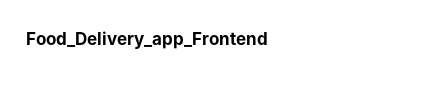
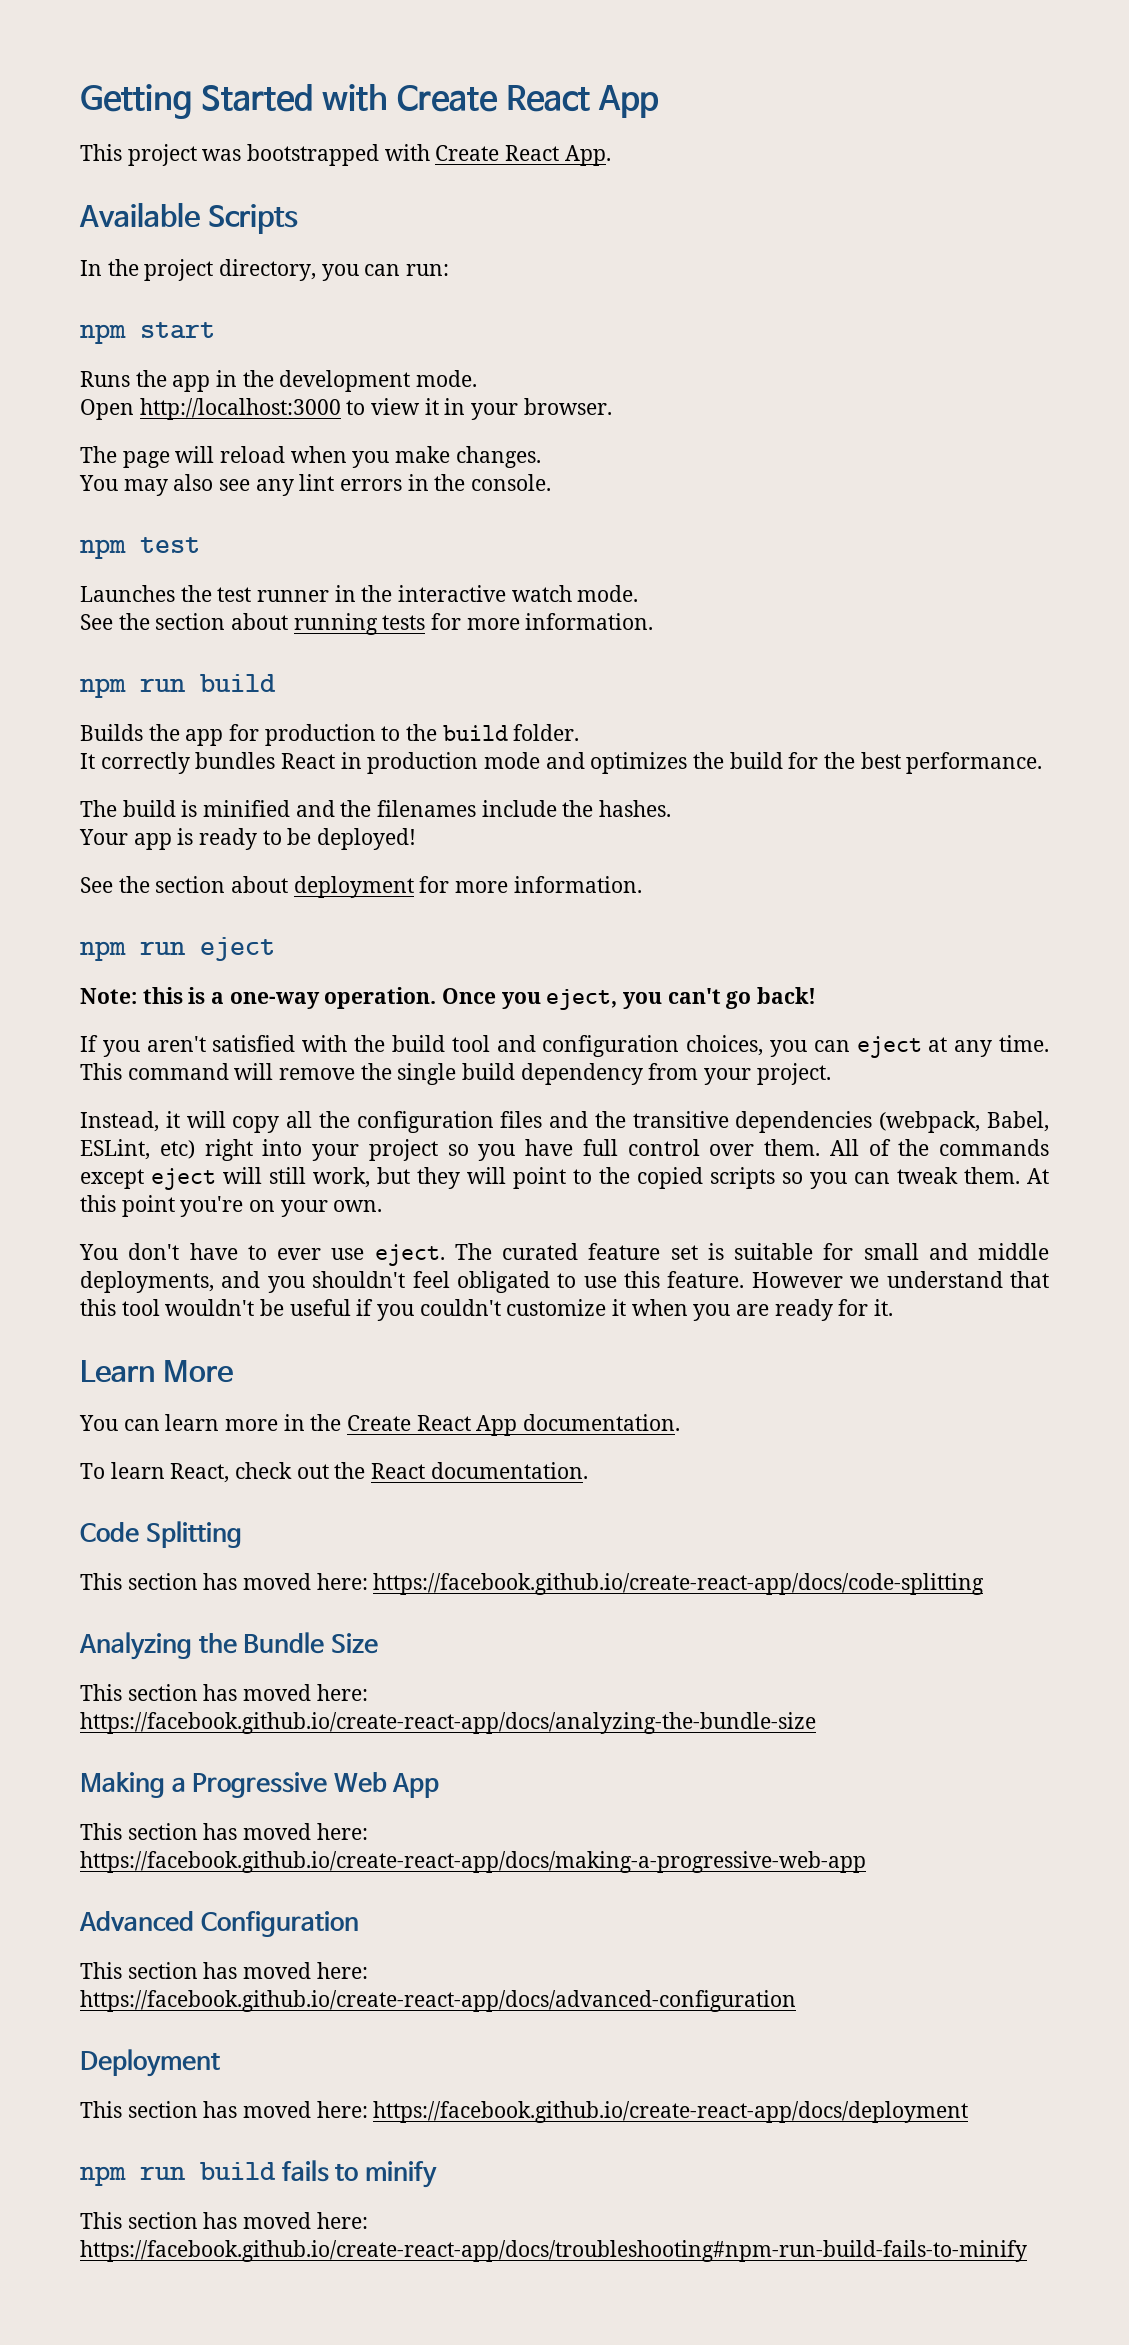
[26,31,268,49] Food_Delivery_app_Frontend -> [80,84,659,119] [80,144,611,166] [79,202,298,234] [80,259,450,281] [80,322,215,344] [80,370,478,392] [80,398,612,420] [80,446,541,468] [79,474,552,496] [80,537,200,559] [80,585,639,602] [80,613,654,635] [80,674,276,698] [80,724,580,746] [80,752,1043,774] [80,800,672,817] [79,828,417,850] [80,876,642,898] [80,937,275,961] [80,987,817,1010] [80,1035,1049,1058] [80,1063,831,1085] [80,1111,1049,1133] [80,1139,1049,1161] [80,1167,1049,1190] [80,1195,383,1217] [79,1243,1049,1266] [80,1271,1049,1293] [80,1299,894,1321] [80,1360,233,1383] [79,1414,681,1436] [80,1462,588,1483] [80,1521,242,1548] [80,1573,985,1595] [79,1632,378,1660] [80,1684,368,1701] [80,1712,816,1734] [80,1772,440,1798] [80,1823,368,1840] [80,1851,866,1873] [79,1911,359,1937] [80,1962,368,1979] [80,1990,796,2012] [80,2049,220,2077] [80,2101,969,2123] [80,2160,437,2188] [80,2212,368,2229] [80,2240,1027,2262] Getting Started with Create React App // This project was bootstrapped with Create React App. // Available Scripts // In the project directory, you can run: // npm start // Runs the app in the development mode. // Open http://localhost:3000 to view it in your browser. // The page will reload when you make changes. // You may also see any lint errors in the console. // npm test // Launches the test runner in the interactive watch mode. // See the section about running tests for more information. // npm run build // Builds the app for production to the build folder. // It correctly bundles React in production mode and optimizes the build for the best performance. // The build is minified and the filenames include the hashes. // Your app is ready to be deployed! // See the section about deployment for more information. // npm run eject // Note: this is a one-way operation. Once you eject, you can't go back! // If you aren't satisfied with the build tool and configuration choices, you can eject at any time. This command will remove the single build dependency from your project. // Instead, it will copy all the configuration files and the transitive dependencies (webpack, Babel, ESLint, etc) right into your project so you have full control over them. All of the commands except eject will still work, but they will point to the copied scripts so you can tweak them. At this point you're on your own. // You don't have to ever use eject. The curated feature set is suitable for small and middle deployments, and you shouldn't feel obligated to use this feature. However we understand that this tool wouldn't be useful if you couldn't customize it when you are ready for it. // Learn More // You can learn more in the Create React App documentation. // To learn React, check out the React documentation. // Code Splitting // This section has moved here: https://facebook.github.io/create-react-app/docs/code-splitting // Analyzing the Bundle Size // This section has moved here: https://facebook.github.io/create-react-app/docs/analyzing-the-bundle-size // Making a Progressive Web App // This section has moved here: https://facebook.github.io/create-react-app/docs/making-a-progressive-web-app // Advanced Configuration // This section has moved here: https://facebook.github.io/create-react-app/docs/advanced-configuration // Deployment // This section has moved here: https://facebook.github.io/create-react-app/docs/deployment // npm run build fails to minify // This section has moved here: https://facebook.github.io/create-react-app/docs/troubleshooting#npm-run-build-fails-to-minify

